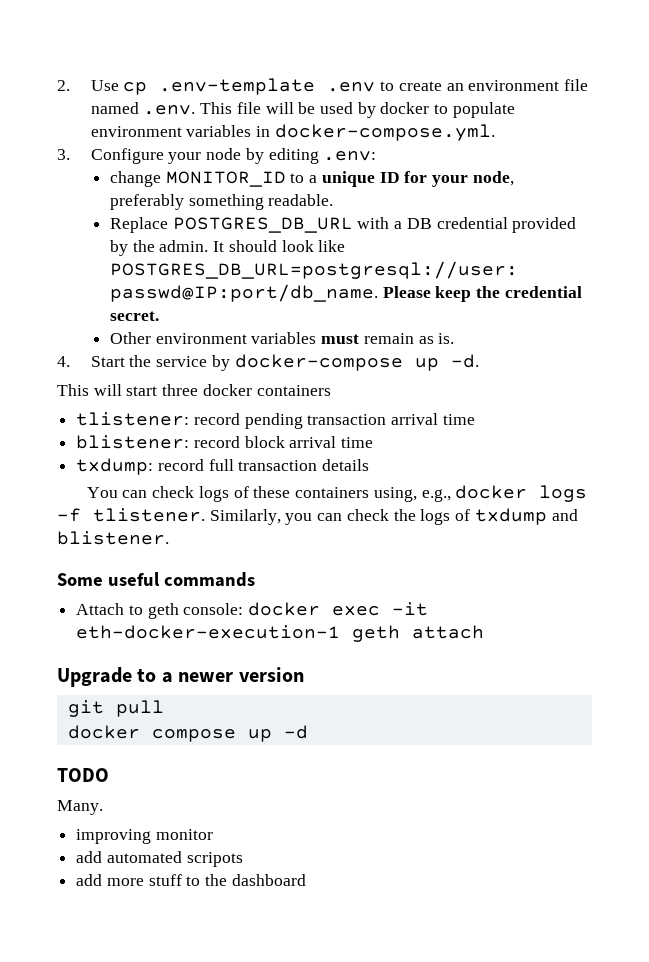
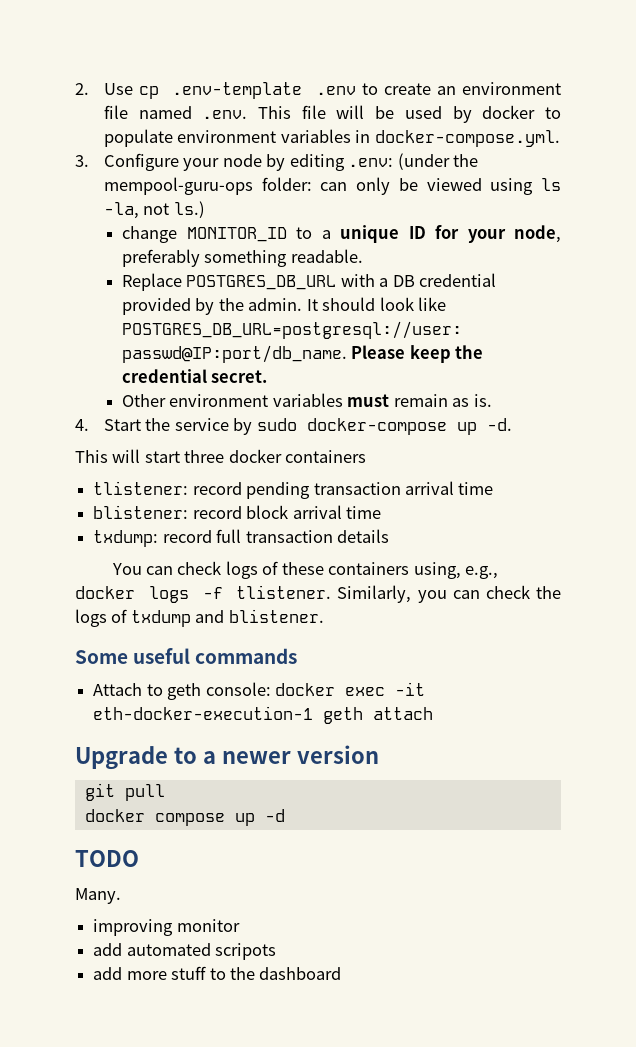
(377, 156) none -> [397,153,479,170] [103,177,561,195] [103,201,205,219] (under the mempool-guru-ops folder: can only be viewed using ls -la, not ls.)
(230, 363) none -> [256,418,297,431] sudo

